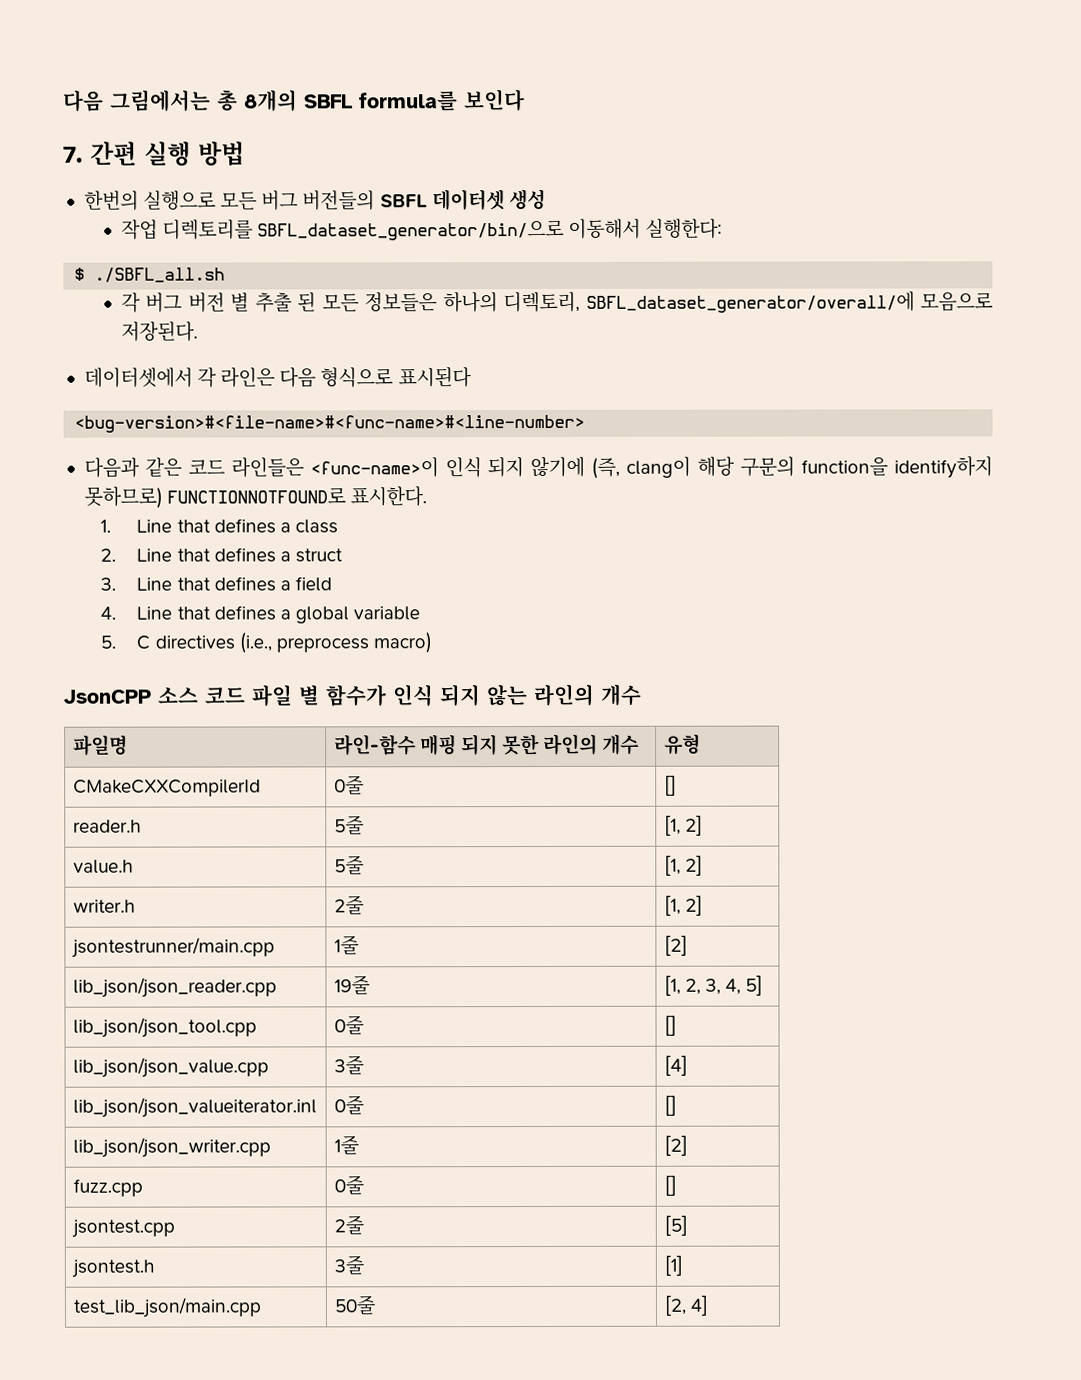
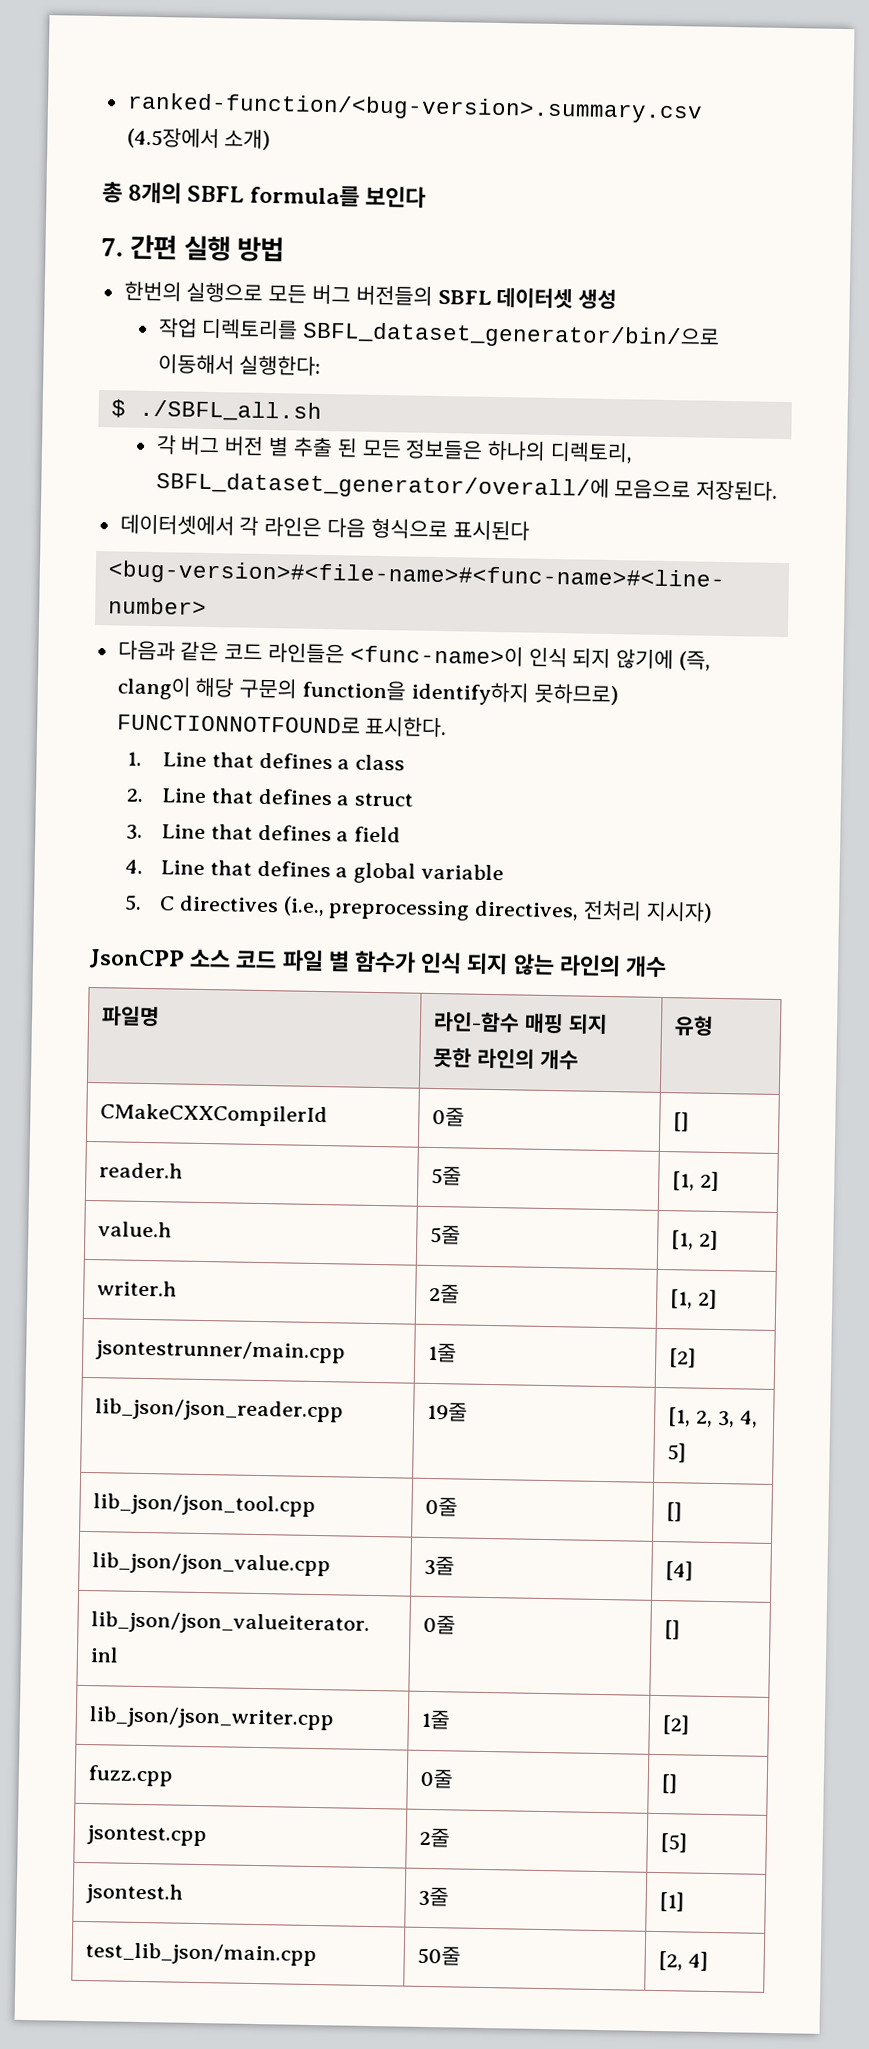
[63,89,211,112] 다음 그림에서는 -> [126,92,703,124] [126,127,272,151] ranked-function/<bug-version>.summary.csv (4.5장에서 소개) //
[275,632,432,654] preprocess macro) -> [328,899,713,923] preprocessing directives, 전처리 지시자)

